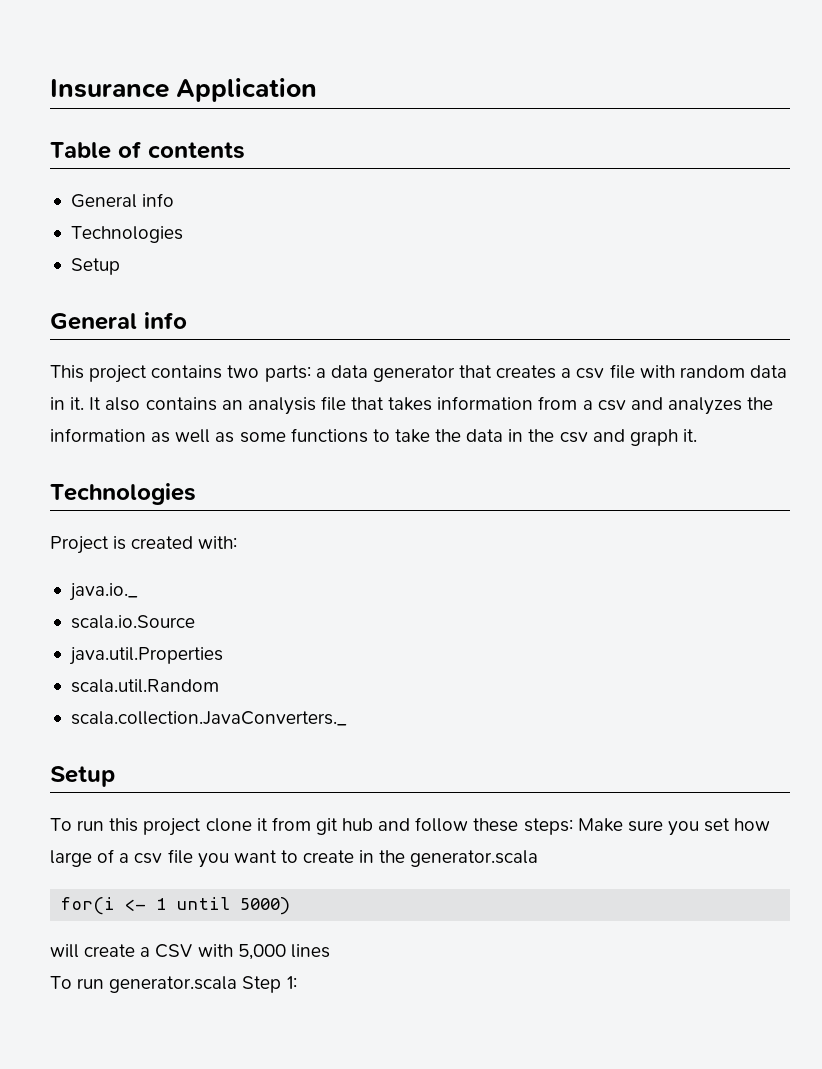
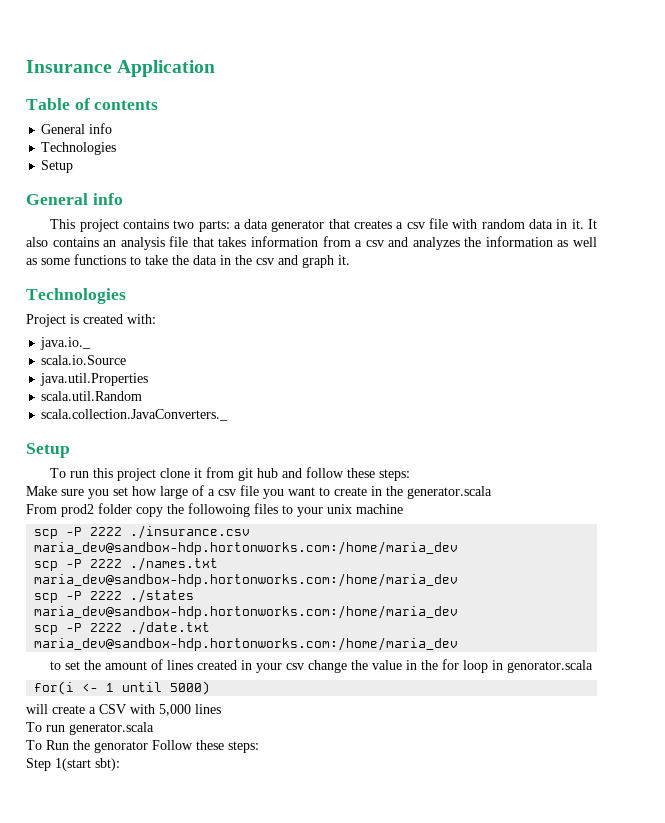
(573, 826) none -> (411, 475) //
(539, 858) none -> [26,503,403,517] [34,525,251,539] [34,541,459,555] [34,557,219,571] [34,573,459,587] [34,589,195,603] [34,605,459,619] [34,621,211,635] [34,637,459,651] [50,659,594,673] // From prod2 folder copy the followoing files to your unix machine // scp -P 2222 ./insurance.csv maria_dev@sandbox-hdp.hortonworks.com:/home/maria_dev // scp -P 2222 ./names.txt maria_dev@sandbox-hdp.hortonworks.com:/home/maria_dev // scp -P 2222 ./states maria_dev@sandbox-hdp.hortonworks.com:/home/maria_dev // scp -P 2222 ./date.txt maria_dev@sandbox-hdp.hortonworks.com:/home/maria_dev // to set the amount of lines created in your csv change the value in the for loop in genorator.scala
[242,976,297,993] Step 1: -> [26,740,259,753] [26,758,120,771] // To Run the genorator Follow these steps: // Step 1(start sbt):

